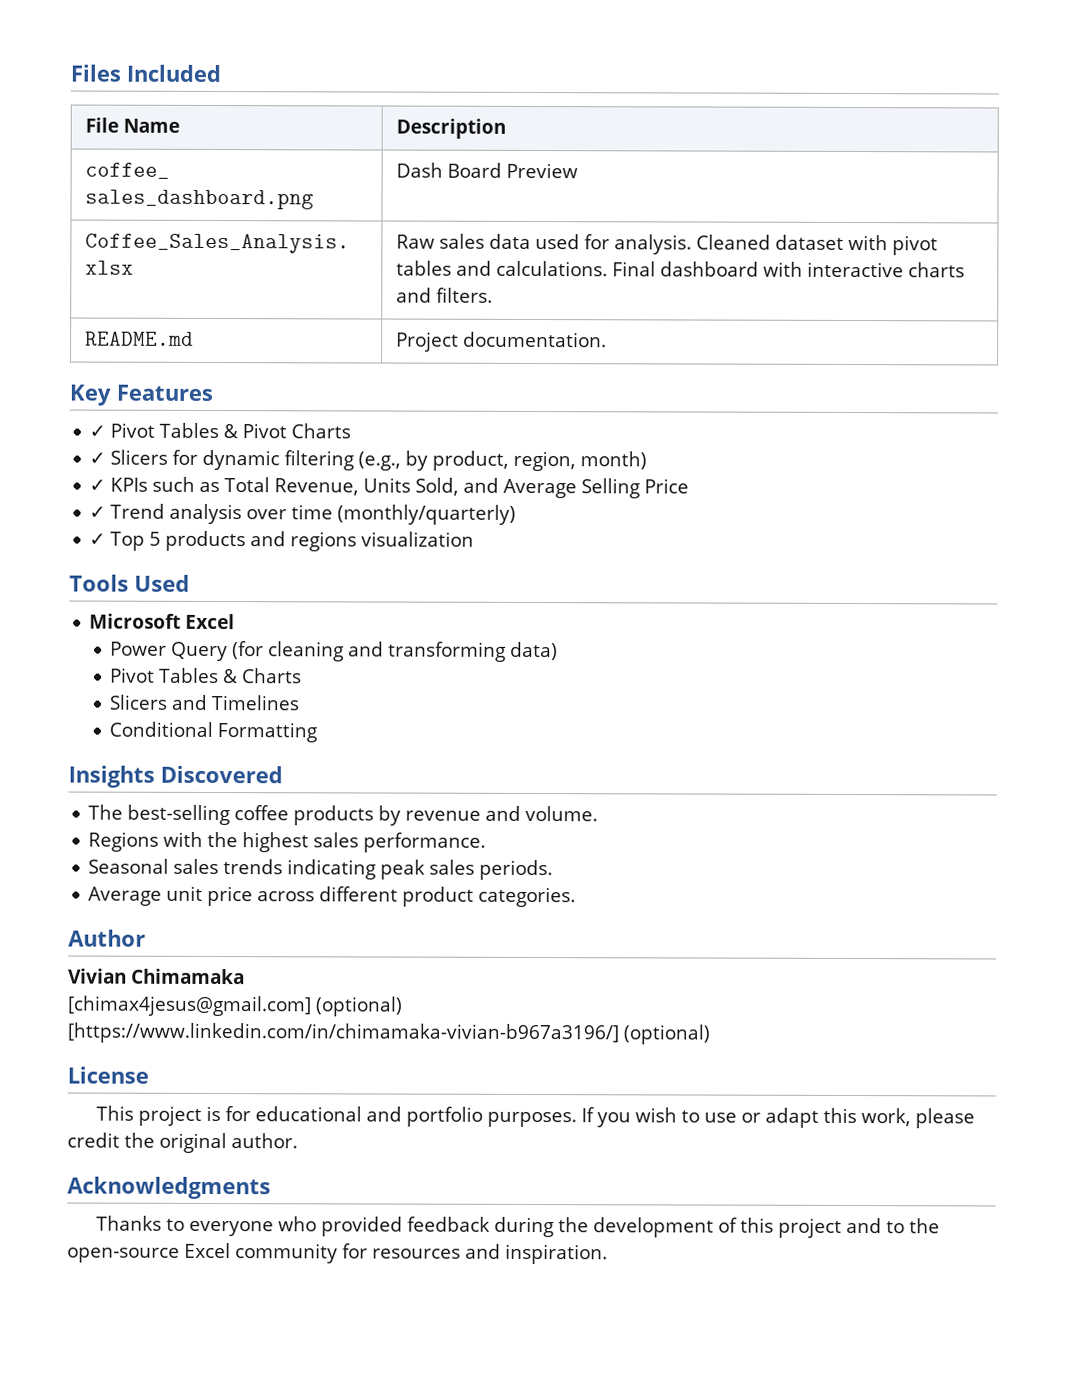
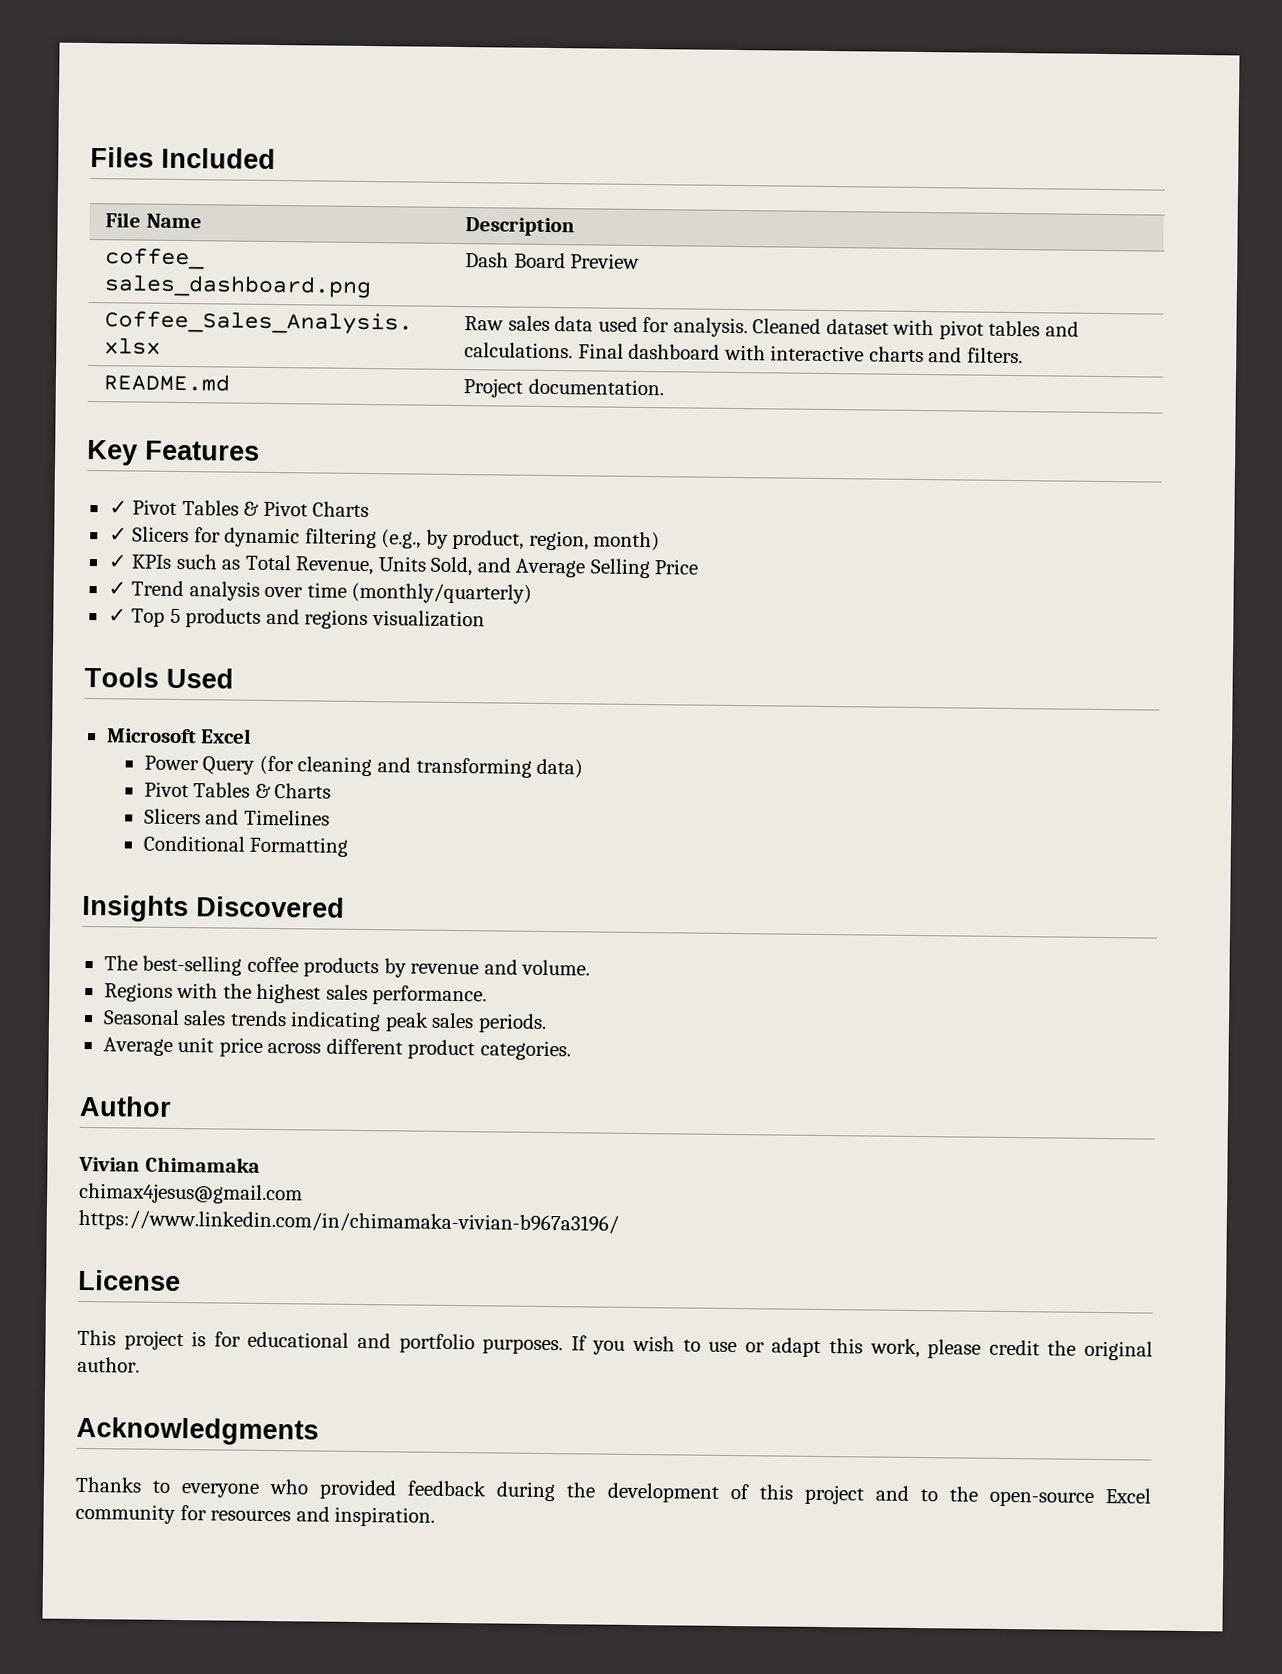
[67,995,403,1017] [67,1022,710,1045] [chimax4jesus@gmail.com] (optional) // [https://www.linkedin.com/in/chimamaka-vivian-b967a3196/] (optional) -> [79,1182,303,1205] [78,1209,619,1235] chimax4jesus@gmail.com // https://www.linkedin.com/in/chimamaka-vivian-b967a3196/

